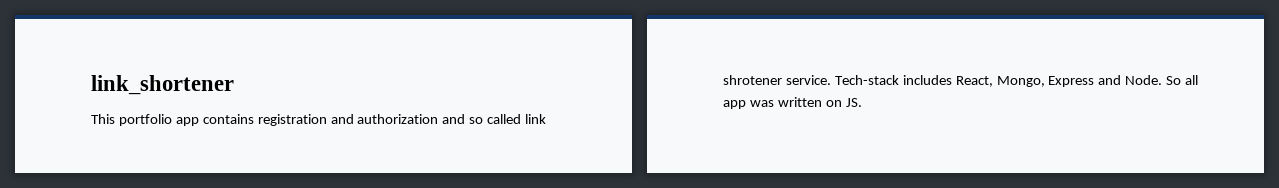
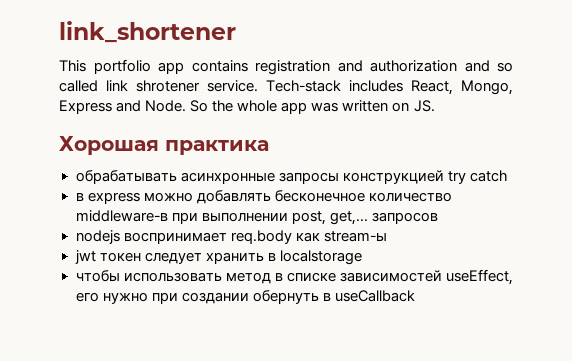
[1185,75,1199,85] all -> [212,100,278,112] the whole
(862, 102) none -> [59,136,269,155] [75,170,507,184] [75,190,452,204] [75,210,438,225] [75,230,387,244] [74,250,362,265] [75,269,513,285] [75,290,415,304] // Хорошая практика // обрабатывать асинхронные запросы конструкцией try catch // в express можно добавлять бесконечное количество middleware-в при выполнении post, get,... запросов // nodejs воспринимает req.body как stream-ы // jwt токен следует хранить в localstorage // чтобы использовать метод в списке зависимостей useEffect, его нужно при создании обернуть в useCallback

